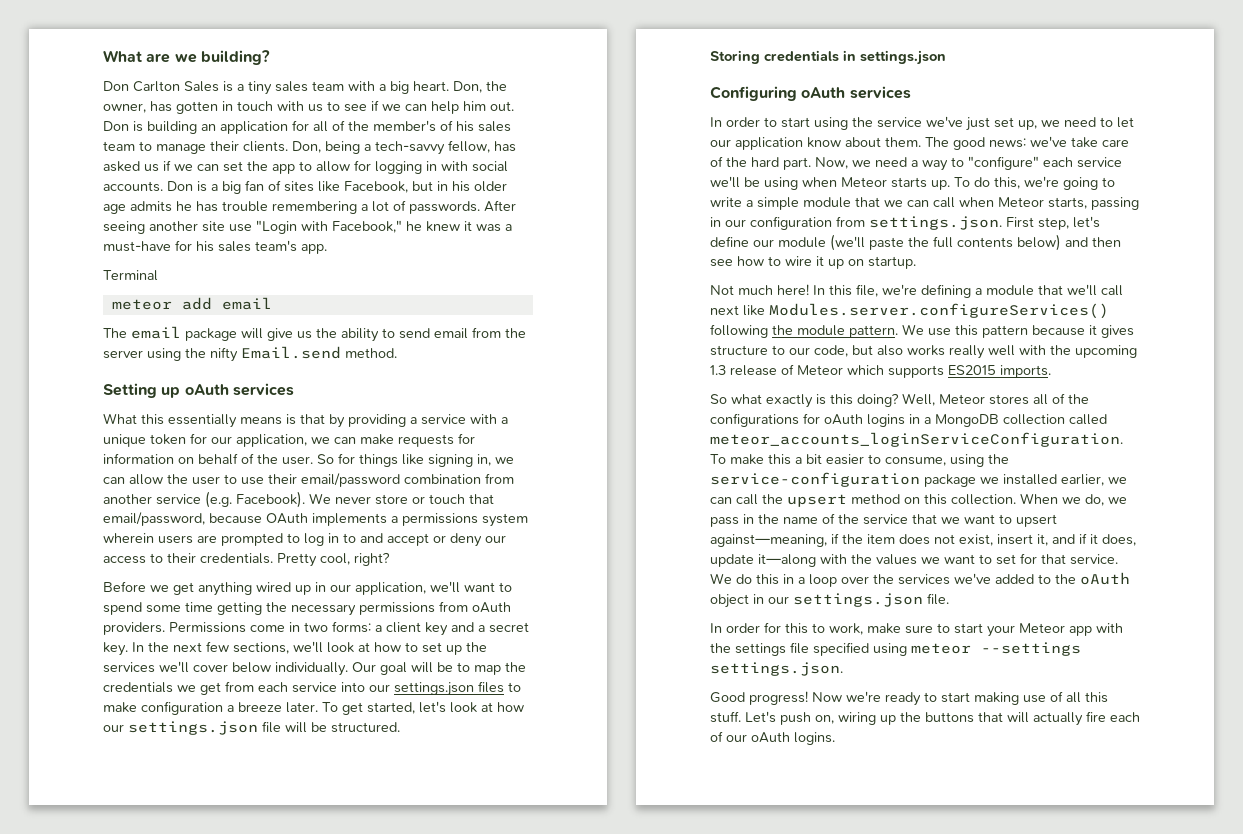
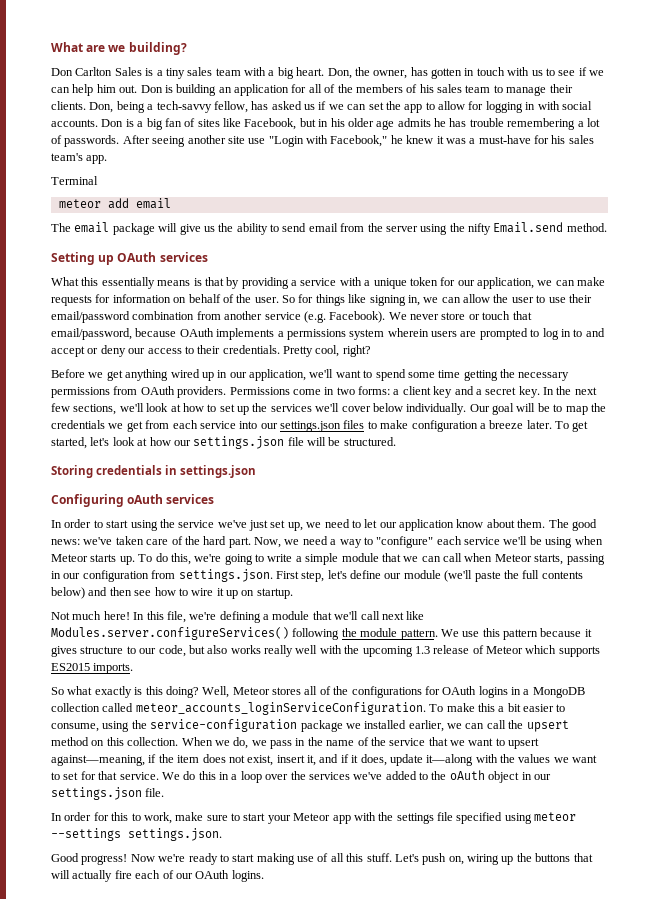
[373,120,436,132] member's -> [355,84,403,93] members
[184,384,229,395] oAuth -> [117,252,157,262] OAuth
[472,602,511,613] oAuth -> [140,386,175,395] OAuth
[1071,137,1098,148] take -> [115,536,144,545] taken
[824,414,863,425] oAuth -> [442,686,477,695] OAuth
[751,732,790,743] oAuth -> [195,870,230,879] OAuth

